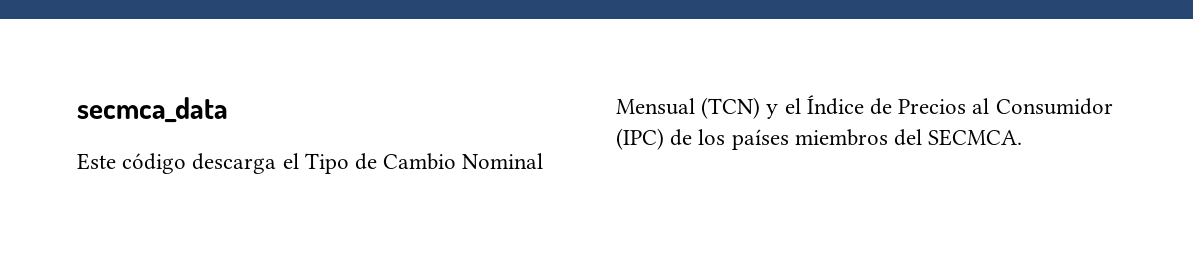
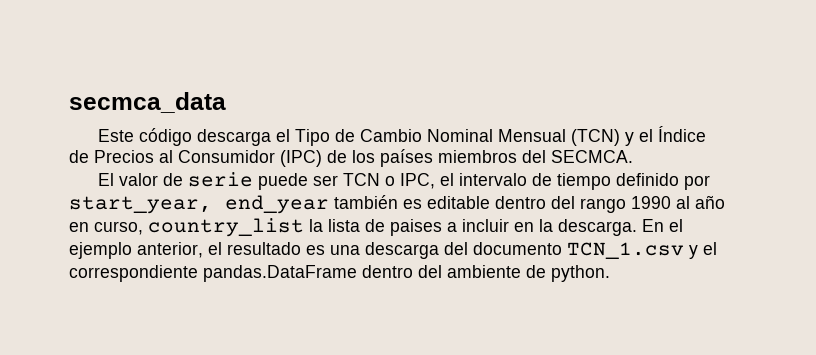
(1023, 137) none -> [98,172,711,190] [69,195,725,214] [69,218,683,237] [69,242,717,259] [69,265,610,282] // El valor de serie puede ser TCN o IPC, el intervalo de tiempo definido por start_year, end_year también es editable dentro del rango 1990 al año en curso, country_list la lista de paises a incluir en la descarga. En el ejemplo anterior, el resultado es una descarga del documento TCN_1.csv y el correspondiente pandas.DataFrame dentro del ambiente de python.

